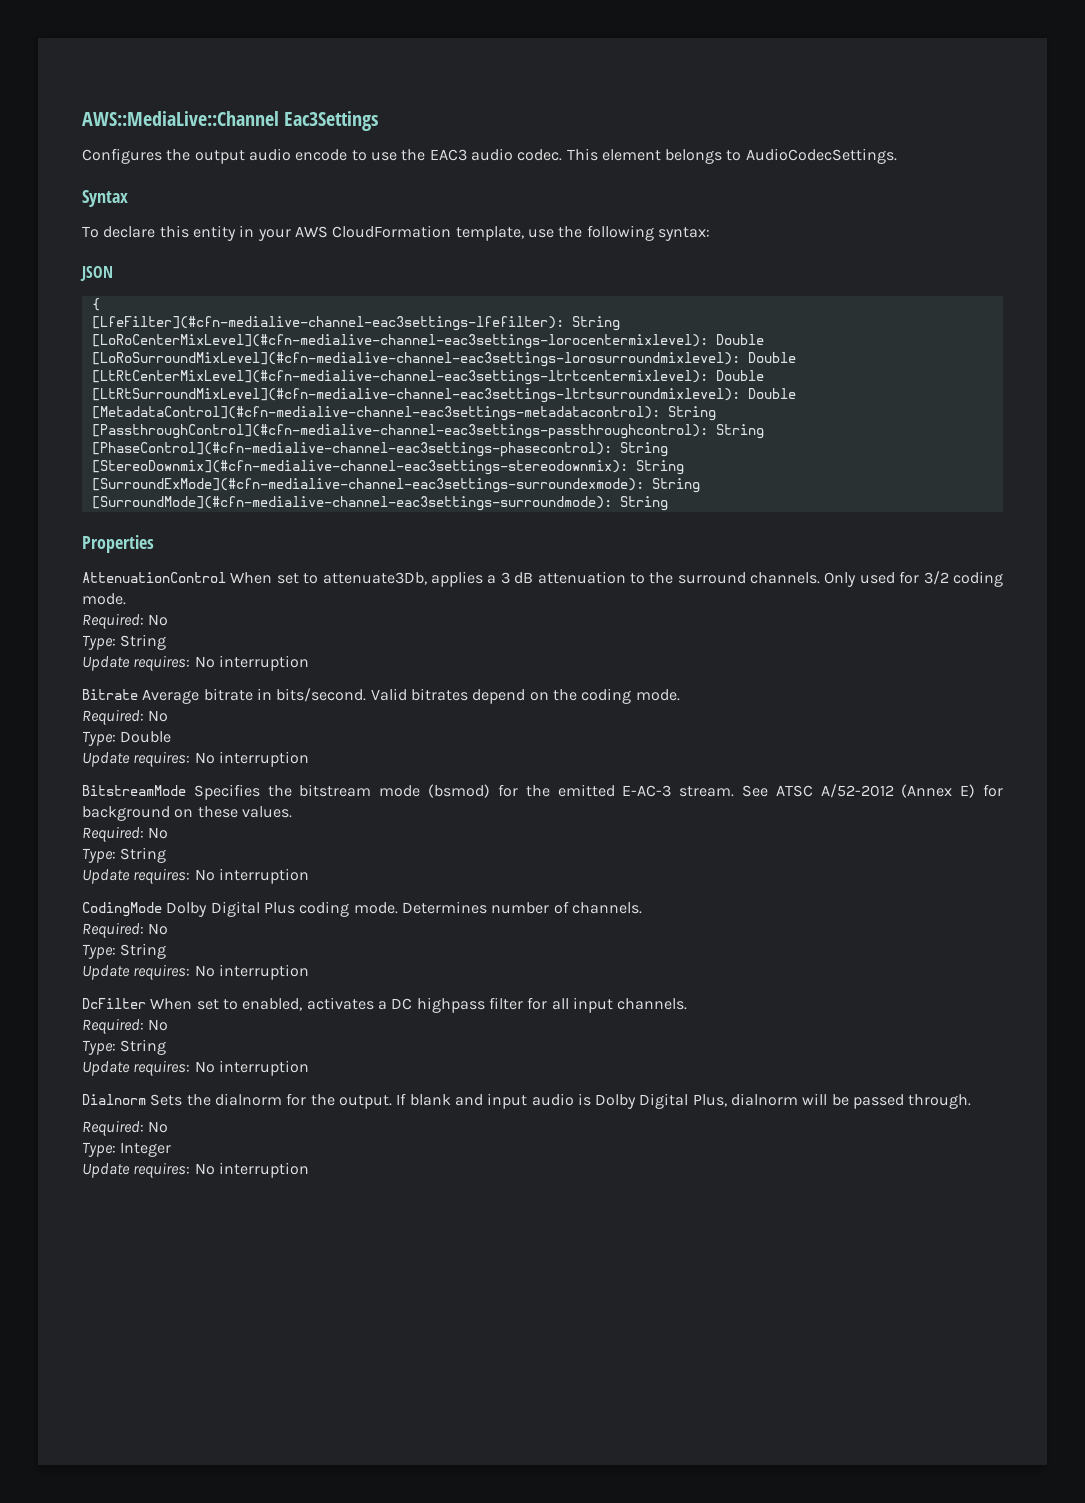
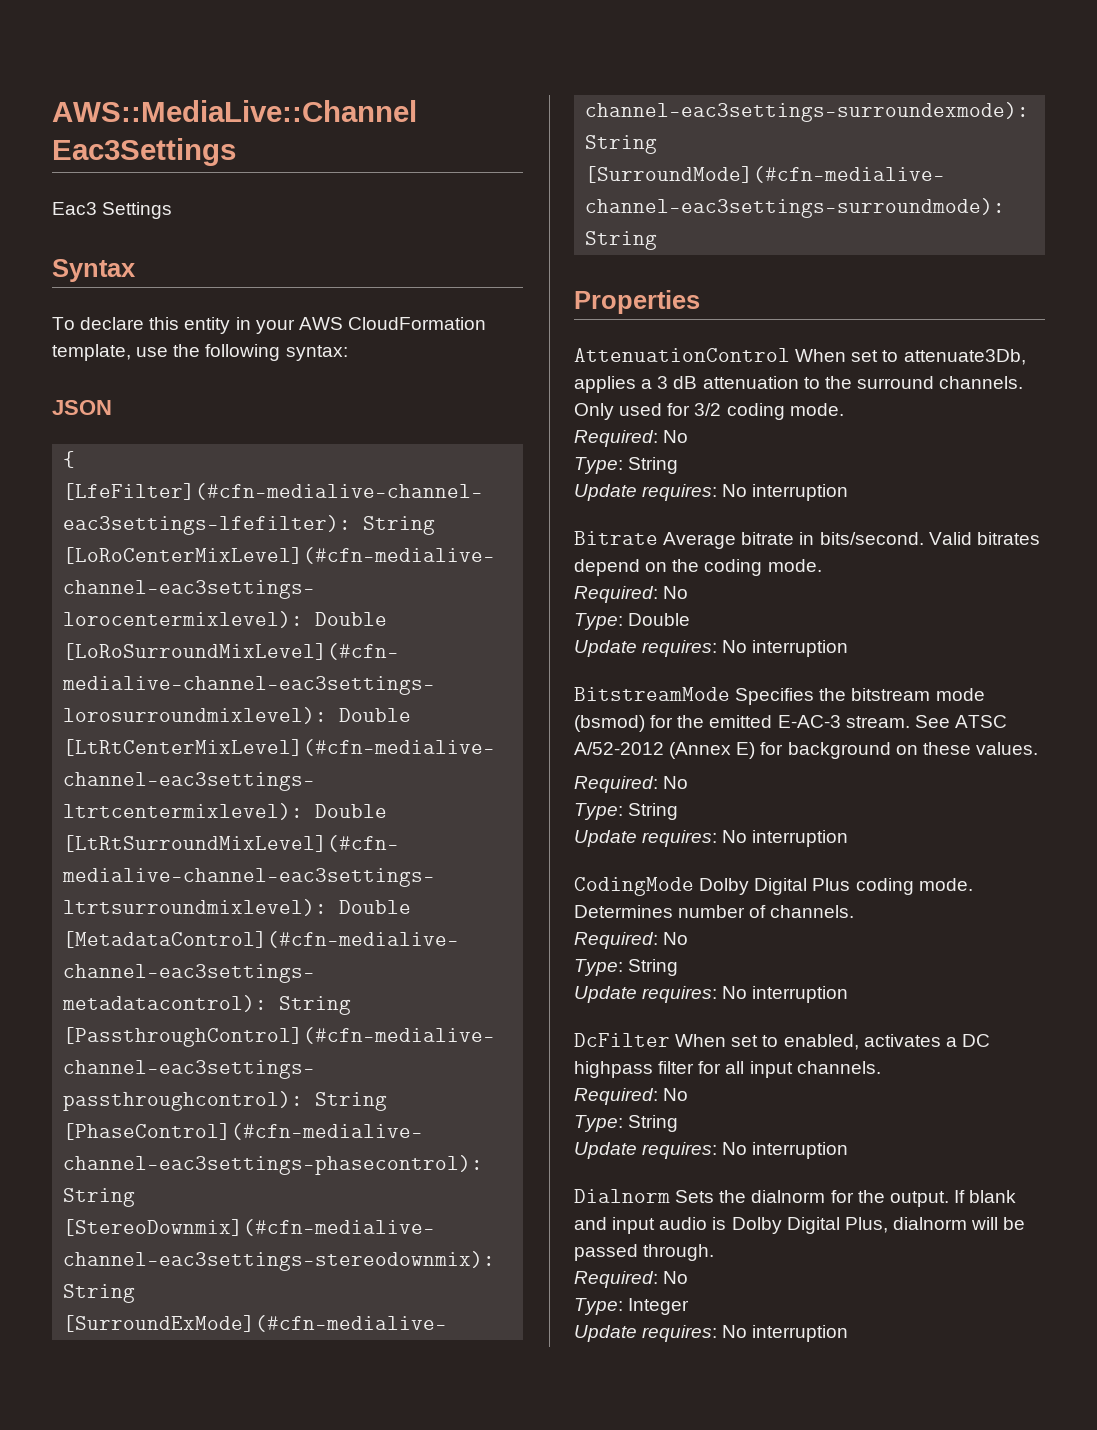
[82,148,897,164] Configures the output audio encode to use the EAC3 audio codec. This element belongs to AudioCodecSettings. -> [52,202,173,219] Eac3 Settings

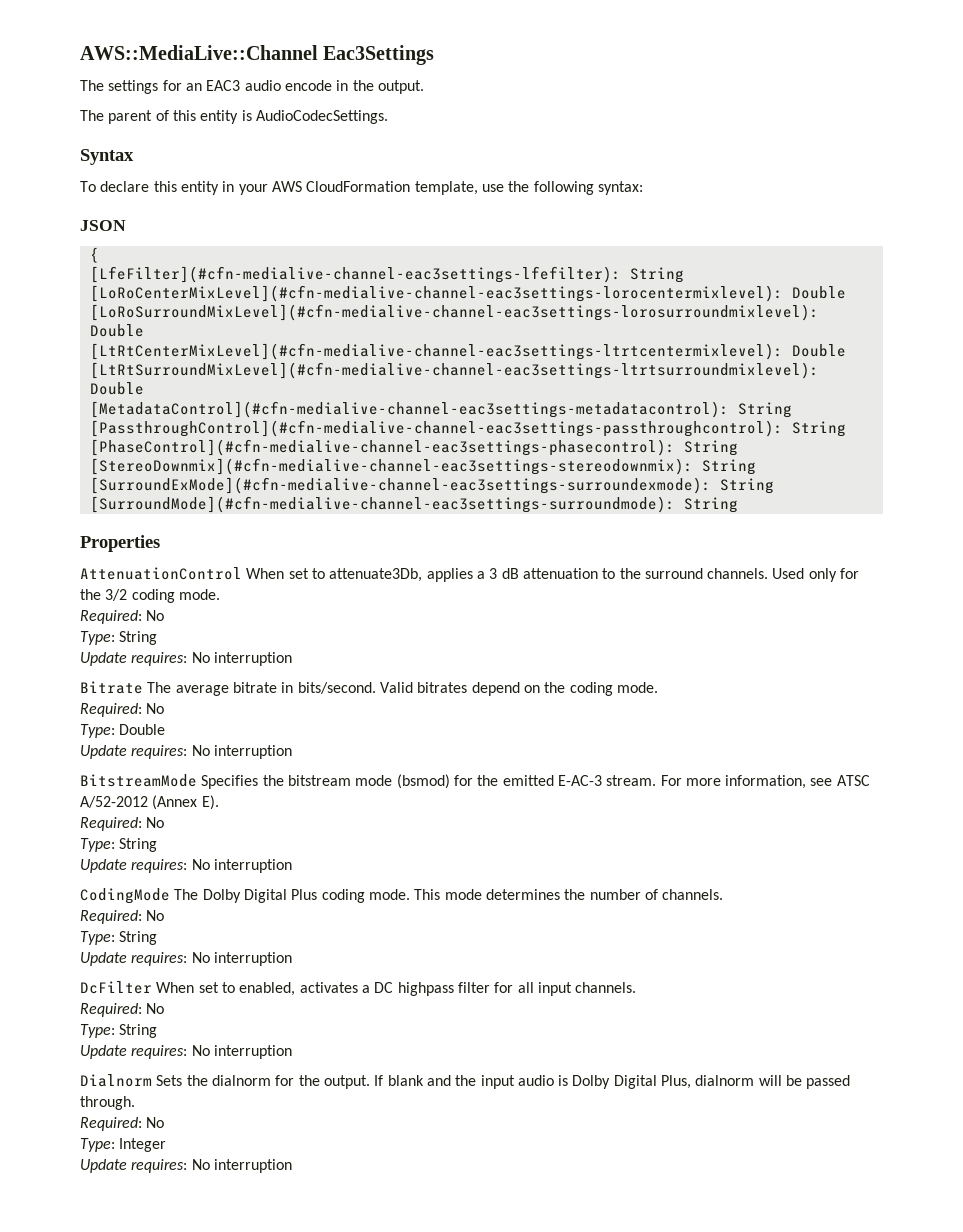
[52,202,173,219] Eac3 Settings -> [80,80,424,94] [80,110,388,124] The settings for an EAC3 audio encode in the output. // The parent of this entity is AudioCodecSettings.
[574,403,691,420] Only used for -> [772,568,860,582] [80,589,101,600] Used only for the
[663,532,737,549] Average -> [147,682,229,696] The average
[914,715,1007,728] [574,742,1038,759] See ATSC A/52-2012 (Annex E) for background on these values. -> [660,775,870,789] [80,795,219,810] For more information, see ATSC A/52-2012 (Annex E).
(694, 886) none -> [174,889,199,900] The
[574,905,673,918] Determines -> [414,889,586,900] This mode determines the
(607, 1223) none -> [455,1075,477,1086] the

